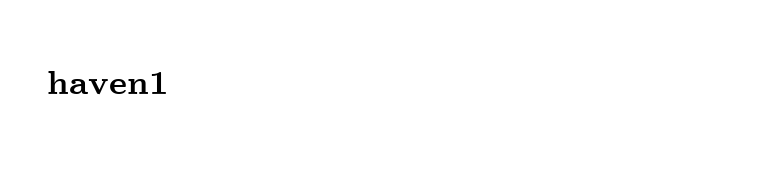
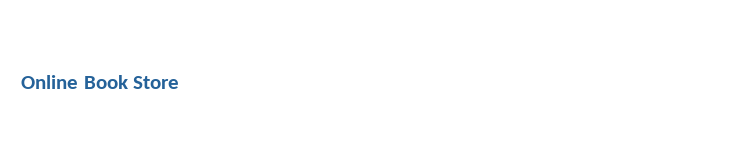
[47,71,169,95] haven1 -> [21,75,180,89] Online Book Store

